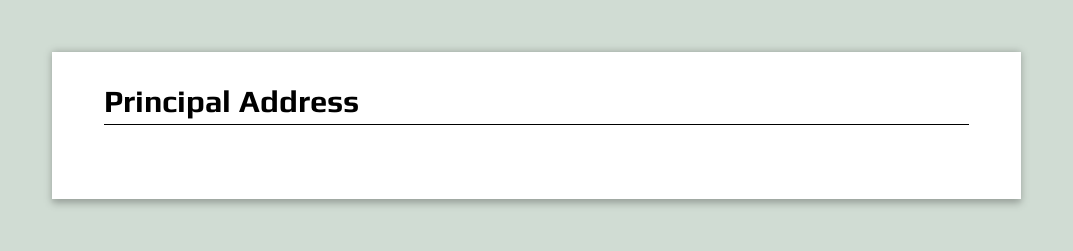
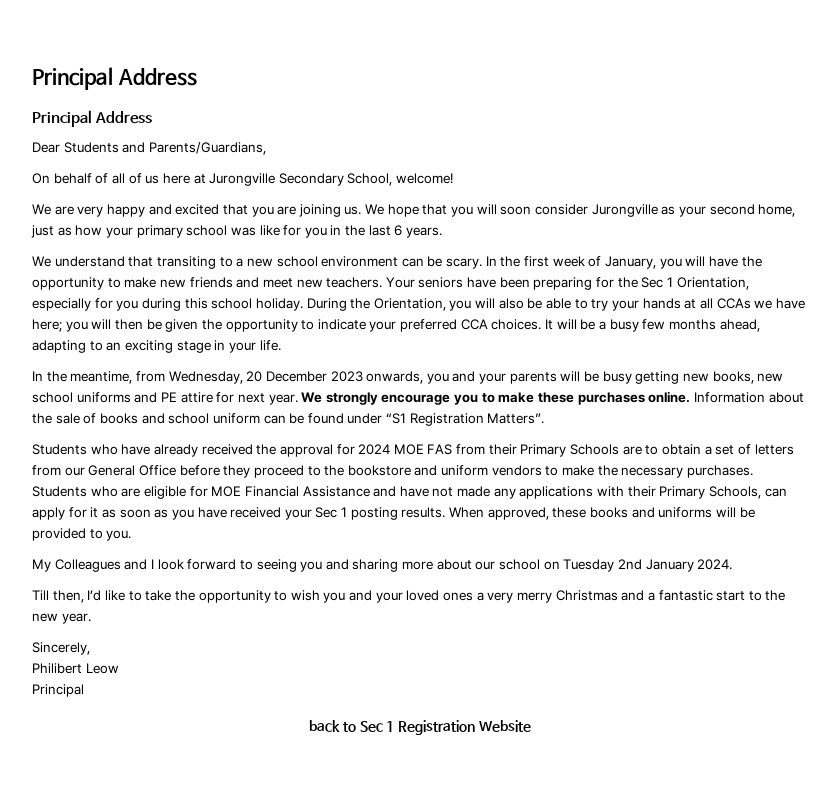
[104,90,360,119] Principal Address -> [32,67,197,90] [32,110,153,127] [32,142,266,155] [32,173,454,186] [32,204,796,217] [31,225,443,238] [32,256,762,269] [32,277,749,290] [32,298,805,311] [32,319,760,332] [32,340,281,353] [32,371,784,384] [32,391,804,405] [32,413,545,426] [32,444,794,457] [32,465,753,478] [32,486,787,499] [32,507,755,520] [32,528,132,541] [32,559,733,572] [32,590,786,603] [32,613,91,624] [32,642,90,655] [32,663,119,674] [32,684,84,697] [309,720,531,735] Principal Address // Principal Address // Dear Students and Parents/Guardians, // On behalf of all of us here at Jurongville Secondary School, welcome! // We are very happy and excited that you are joining us. We hope that you will soon consider Jurongville as your second home, just as how your primary school was like for you in the last 6 years. // We understand that transiting to a new school environment can be scary. In the first week of January, you will have the opportunity to make new friends and meet new teachers. Your seniors have been preparing for the Sec 1 Orientation, especially for you during this school holiday. During the Orientation, you will also be able to try your hands at all CCAs we have here; you will then be given the opportunity to indicate your preferred CCA choices. It will be a busy few months ahead, adapting to an exciting stage in your life. // In the meantime, from Wednesday, 20 December 2023 onwards, you and your parents will be busy getting new books, new school uniforms and PE attire for next year. We strongly encourage you to make these purchases online. Information about the sale of books and school uniform can be found under “S1 Registration Matters”. // Students who have already received the approval for 2024 MOE FAS from their Primary Schools are to obtain a set of letters from our General Office before they proceed to the bookstore and uniform vendors to make the necessary purchases. Students who are eligible for MOE Financial Assistance and have not made any applications with their Primary Schools, can apply for it as soon as you have received your Sec 1 posting results. When approved, these books and uniforms will be provided to you. // My Colleagues and I look forward to seeing you and sharing more about our school on Tuesday 2nd January 2024. // Till then, I’d like to take the opportunity to wish you and your loved ones a very merry Christmas and a fantastic start to the new year. // Sincerely, // Philibert Leow // Principal // back to Sec 1 Registration Website

